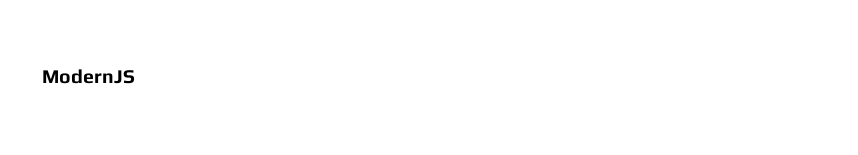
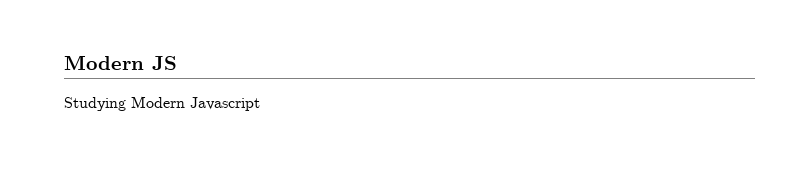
[42,69,135,84] ModernJS -> [64,55,177,70] [64,96,260,111] Modern JS // Studying Modern Javascript

